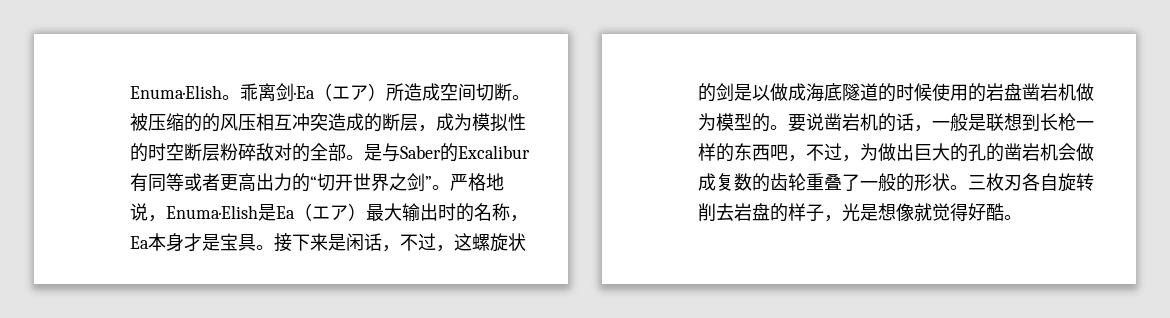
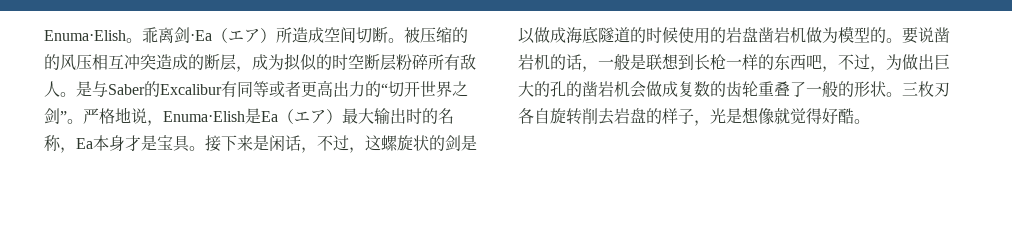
[472,113,526,132] 模拟性 -> [284,53,317,71] 拟似
[256,143,346,162] 敌对的全部 -> [428,54,476,70] [44,81,60,97] 所有敌人

